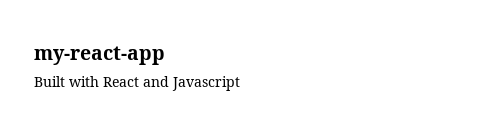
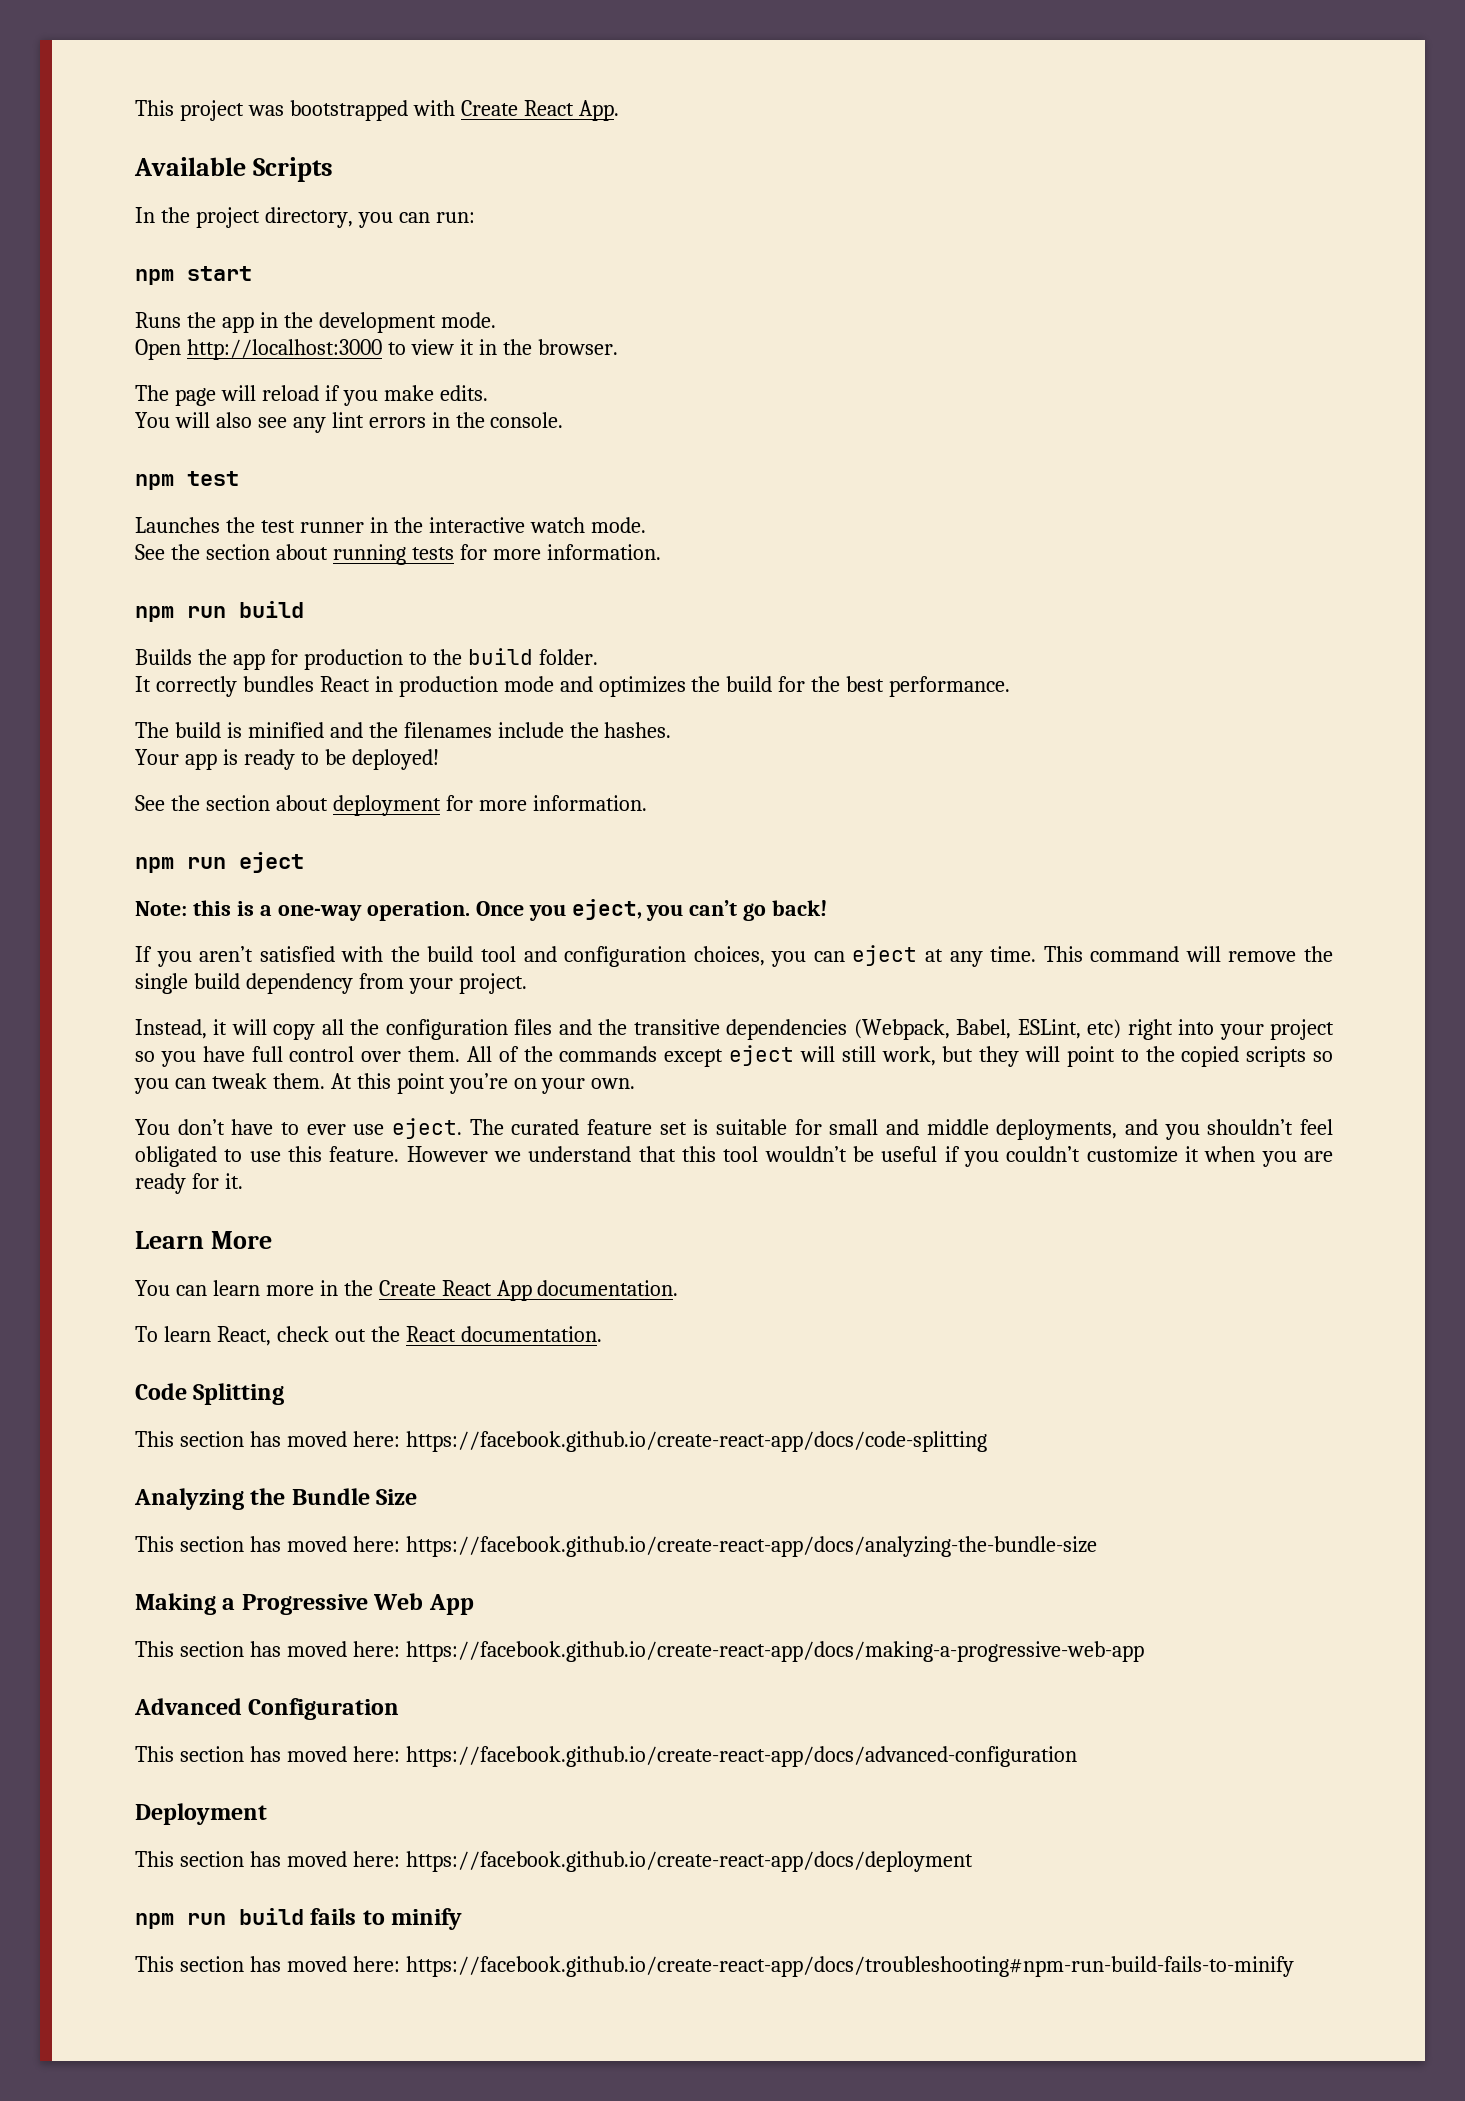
[34,46,165,65] [34,76,240,91] my-react-app // Built with React and Javascript -> [135,100,619,121] [134,157,333,182] [135,207,475,228] [135,266,252,285] [135,312,496,333] [135,339,618,360] [135,385,488,406] [135,412,564,433] [135,471,239,490] [135,517,646,533] [135,544,661,565] [135,601,304,622] [135,648,598,670] [135,676,1011,697] [135,722,672,738] [135,749,439,770] [135,795,647,816] [135,852,304,873] [135,899,828,921] [135,945,1334,967] [135,973,527,994] [135,1019,1334,1040] [135,1045,1334,1067] [134,1073,636,1094] [135,1118,1333,1140] [135,1146,1333,1167] [135,1173,243,1194] [135,1231,272,1249] [135,1280,679,1301] [135,1326,602,1346] [135,1383,285,1405] [135,1431,987,1452] [134,1488,418,1510] [135,1536,1097,1557] [135,1593,474,1615] [135,1641,1144,1662] [134,1698,400,1720] [135,1746,1077,1767] [135,1803,267,1825] [135,1851,973,1872] [135,1908,463,1930] [135,1956,1294,1977] This project was bootstrapped with Create React App. // Available Scripts // In the project directory, you can run: // npm start // Runs the app in the development mode. // Open http://localhost:3000 to view it in the browser. // The page will reload if you make edits. // You will also see any lint errors in the console. // npm test // Launches the test runner in the interactive watch mode. // See the section about running tests for more information. // npm run build // Builds the app for production to the build folder. // It correctly bundles React in production mode and optimizes the build for the best performance. // The build is minified and the filenames include the hashes. // Your app is ready to be deployed! // See the section about deployment for more information. // npm run eject // Note: this is a one-way operation. Once you eject, you can’t go back! // If you aren’t satisfied with the build tool and configuration choices, you can eject at any time. This command will remove the single build dependency from your project. // Instead, it will copy all the configuration files and the transitive dependencies (Webpack, Babel, ESLint, etc) right into your project so you have full control over them. All of the commands except eject will still work, but they will point to the copied scripts so you can tweak them. At this point you’re on your own. // You don’t have to ever use eject. The curated feature set is suitable for small and middle deployments, and you shouldn’t feel obligated to use this feature. However we understand that this tool wouldn’t be useful if you couldn’t customize it when you are ready for it. // Learn More // You can learn more in the Create React App documentation. // To learn React, check out the React documentation. // Code Splitting // This section has moved here: https://facebook.github.io/create-react-app/docs/code-splitting // Analyzing the Bundle Size // This section has moved here: https://facebook.github.io/create-react-app/docs/analyzing-the-bundle-size // Making a Progressive Web App // This section has moved here: https://facebook.github.io/create-react-app/docs/making-a-progressive-web-app // Advanced Configuration // This section has moved here: https://facebook.github.io/create-react-app/docs/advanced-configuration // Deployment // This section has moved here: https://facebook.github.io/create-react-app/docs/deployment // npm run build fails to minify // This section has moved here: https://facebook.github.io/create-react-app/docs/troubleshooting#npm-run-build-fails-to-minify

